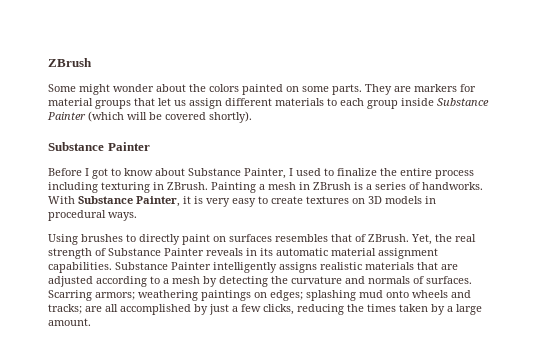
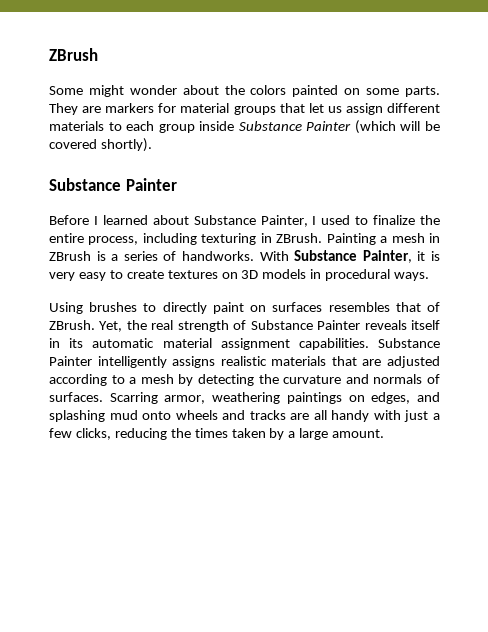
[92,168,153,179] got to know -> [102,215,148,225] learned
[435,170,474,179] process -> [88,236,139,245] process,
(243, 252) none -> [411,320,441,330] itself
[95,292,135,300] armors; -> [164,395,206,404] armor,
[270,290,303,301] edges; -> [371,392,441,404] edges, and
[48,304,82,314] tracks; -> [249,410,286,420] tracks
[120,304,208,315] accomplished by -> [331,410,401,422] handy with

